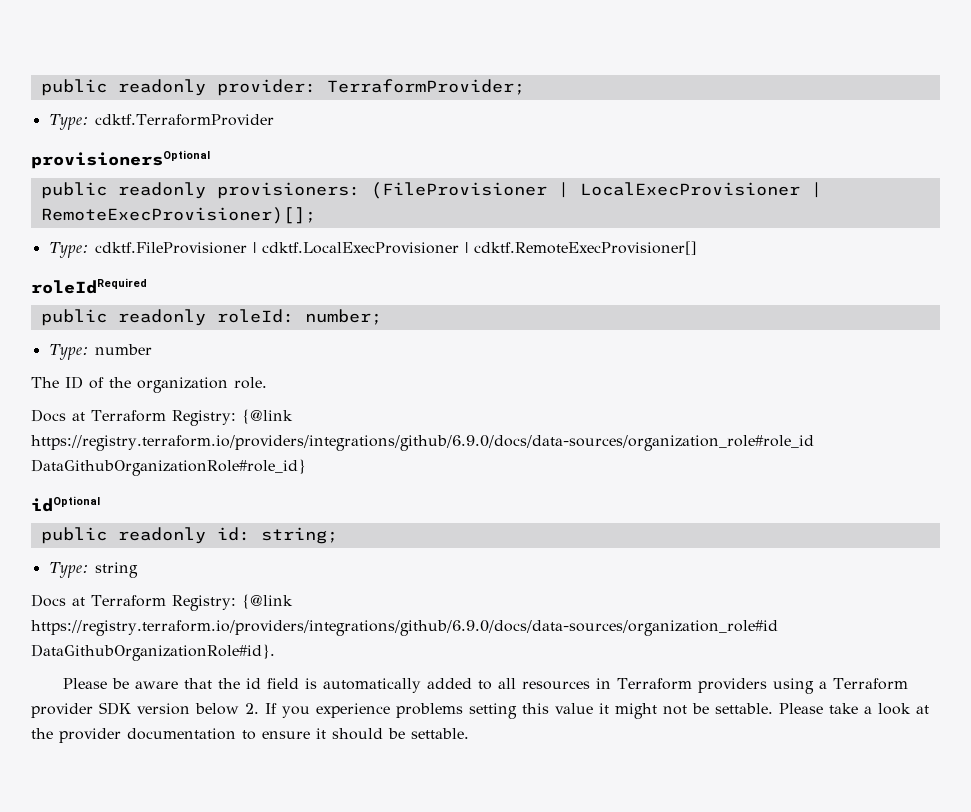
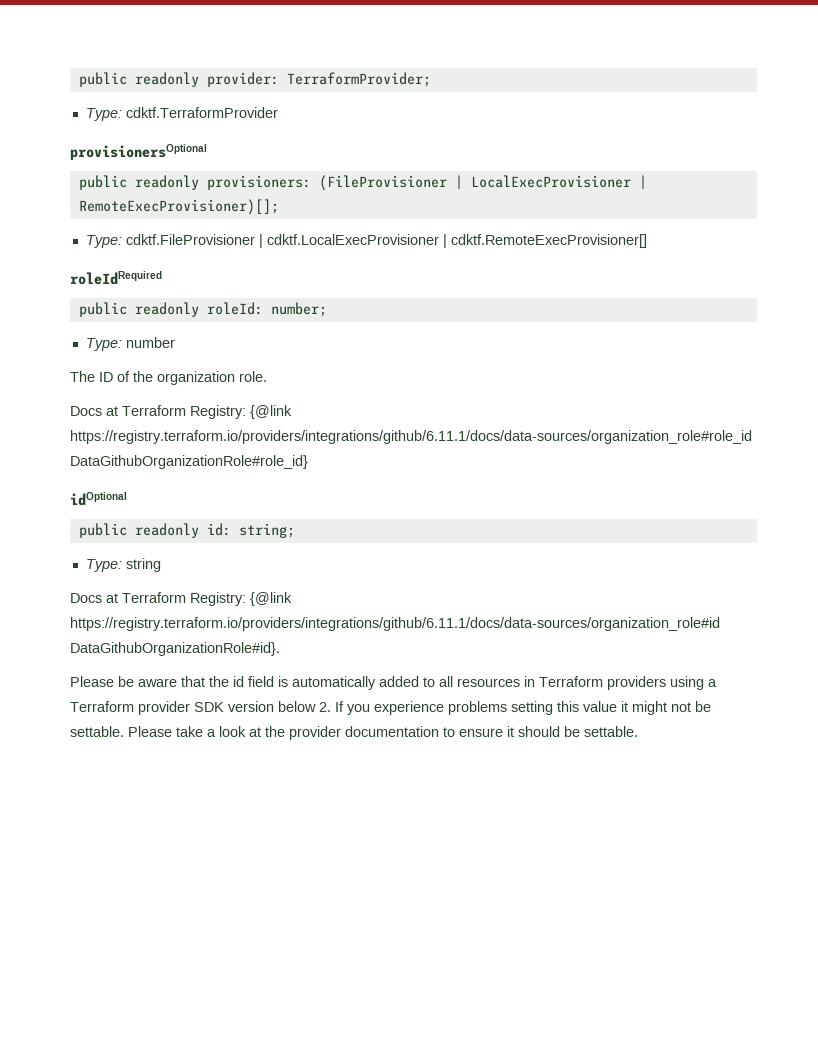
[31,435,814,451] https://registry.terraform.io/providers/integrations/github/6.9.0/docs/data-sources/organization_role#role_id -> [70,430,752,444] https://registry.terraform.io/providers/integrations/github/6.11.1/docs/data-sources/organization_role#role_id
[31,620,778,636] https://registry.terraform.io/providers/integrations/github/6.9.0/docs/data-sources/organization_role#id -> [70,617,720,631] https://registry.terraform.io/providers/integrations/github/6.11.1/docs/data-sources/organization_role#id

